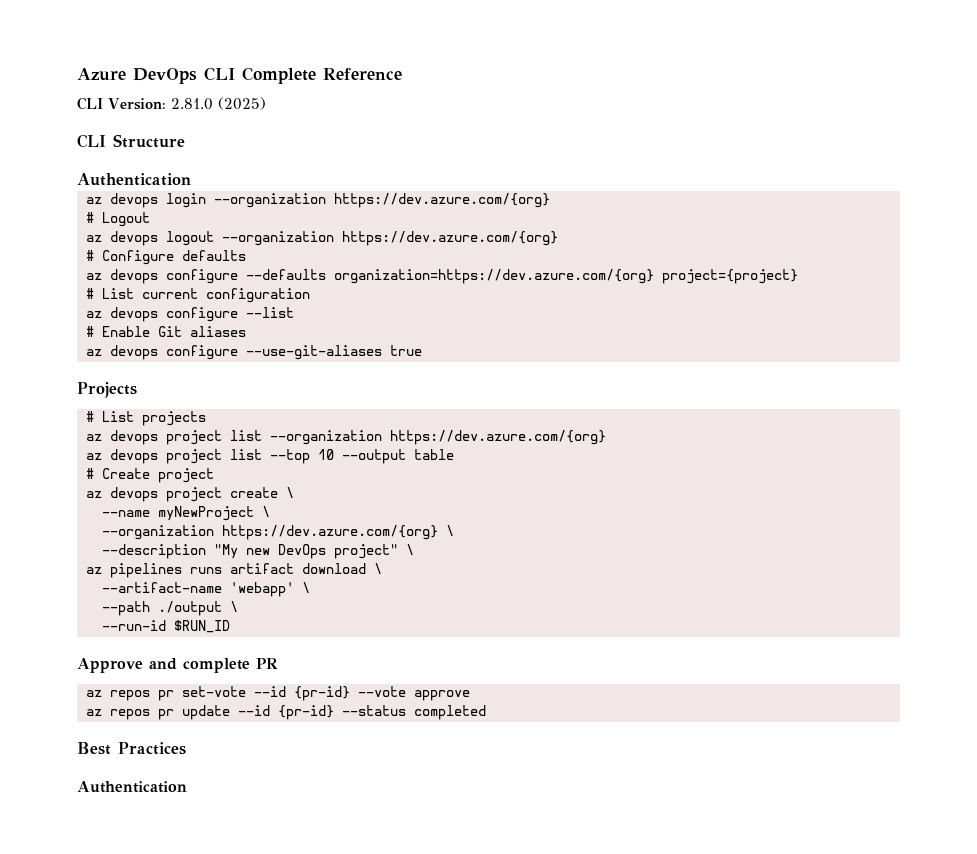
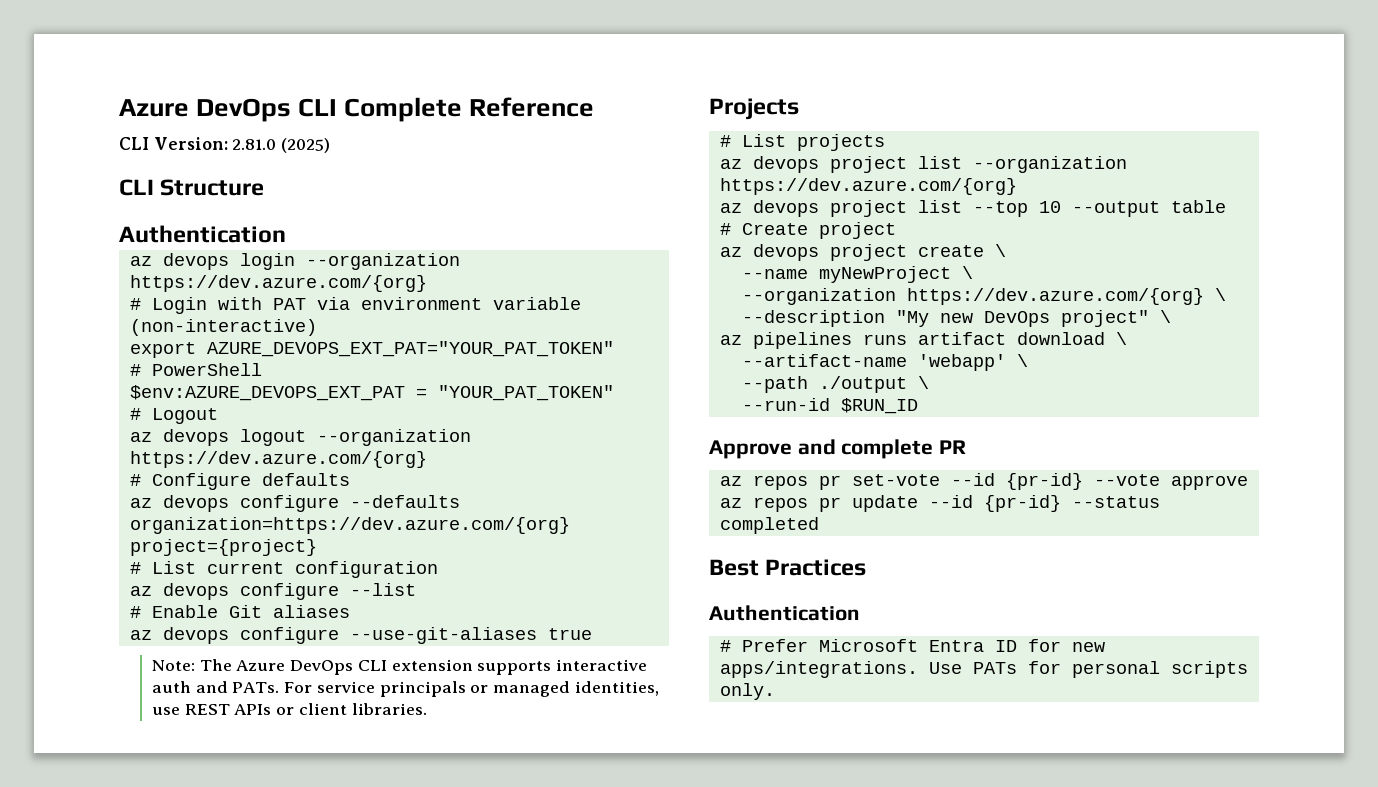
(550, 200) none -> [129,297,581,314] [129,319,317,336] [129,341,614,358] [129,363,262,376] [129,385,614,401] // # Login with PAT via environment variable (non-interactive) // export AZURE_DEVOPS_EXT_PAT="YOUR_PAT_TOKEN" // # PowerShell // $env:AZURE_DEVOPS_EXT_PAT = "YOUR_PAT_TOKEN"
(422, 350) none -> [151,659,648,675] [151,681,659,697] [151,703,427,715] // Note: The Azure DevOps CLI extension supports interactive auth and PATs. For service principals or managed identities, use REST APIs or client libraries.
(187, 787) none -> [719,639,1105,652] [719,661,1248,678] [719,683,775,700] // # Prefer Microsoft Entra ID for new apps/integrations. Use PATs for personal scripts only.

